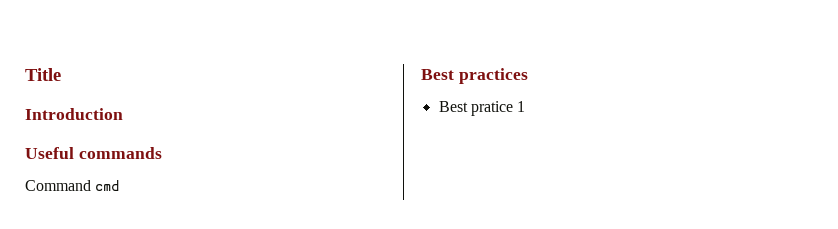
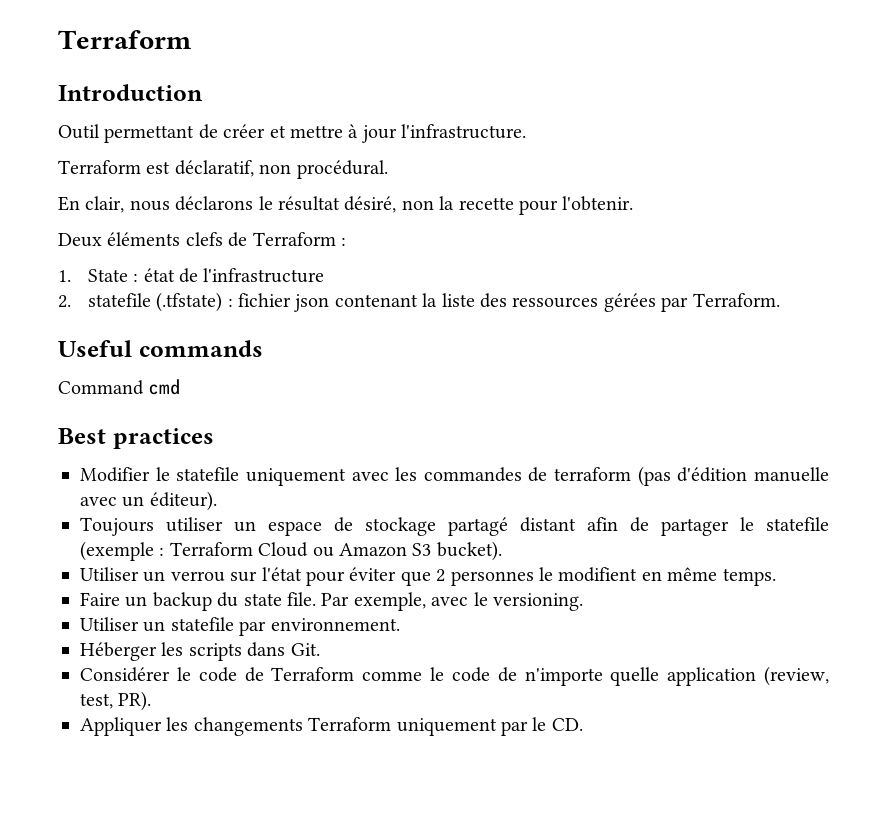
[25,68,61,81] Title -> [58,30,191,49] Terraform
(123, 114) none -> [58,124,527,143] [58,160,388,179] [58,196,634,215] [58,232,346,247] [58,268,325,283] [58,292,780,312] // Outil permettant de créer et mettre à jour l'infrastructure. // Terraform est déclaratif, non procédural. // En clair, nous déclarons le résultat désiré, non la recette pour l'obtenir. // Deux éléments clefs de Terraform : // 1. State : état de l'infrastructure // 2. statefile (.tfstate) : fichier json contenant la liste des ressources gérées par Terraform.
[438,101,526,116] Best pratice 1 -> [80,466,829,486] [80,491,217,511] [80,517,829,536] [80,541,502,561] [80,567,776,586] [80,592,583,611] [80,617,400,636] [80,642,320,661] [80,666,829,686] [80,691,152,711] [80,717,583,736] Modifier le statefile uniquement avec les commandes de terraform (pas d'édition manuelle avec un éditeur). // Toujours utiliser un espace de stockage partagé distant afin de partager le statefile (exemple : Terraform Cloud ou Amazon S3 bucket). // Utiliser un verrou sur l'état pour éviter que 2 personnes le modifient en même temps. // Faire un backup du state file. Par exemple, avec le versioning. // Utiliser un statefile par environnement. // Héberger les scripts dans Git. // Considérer le code de Terraform comme le code de n'importe quelle application (review, test, PR). // Appliquer les changements Terraform uniquement par le CD.

